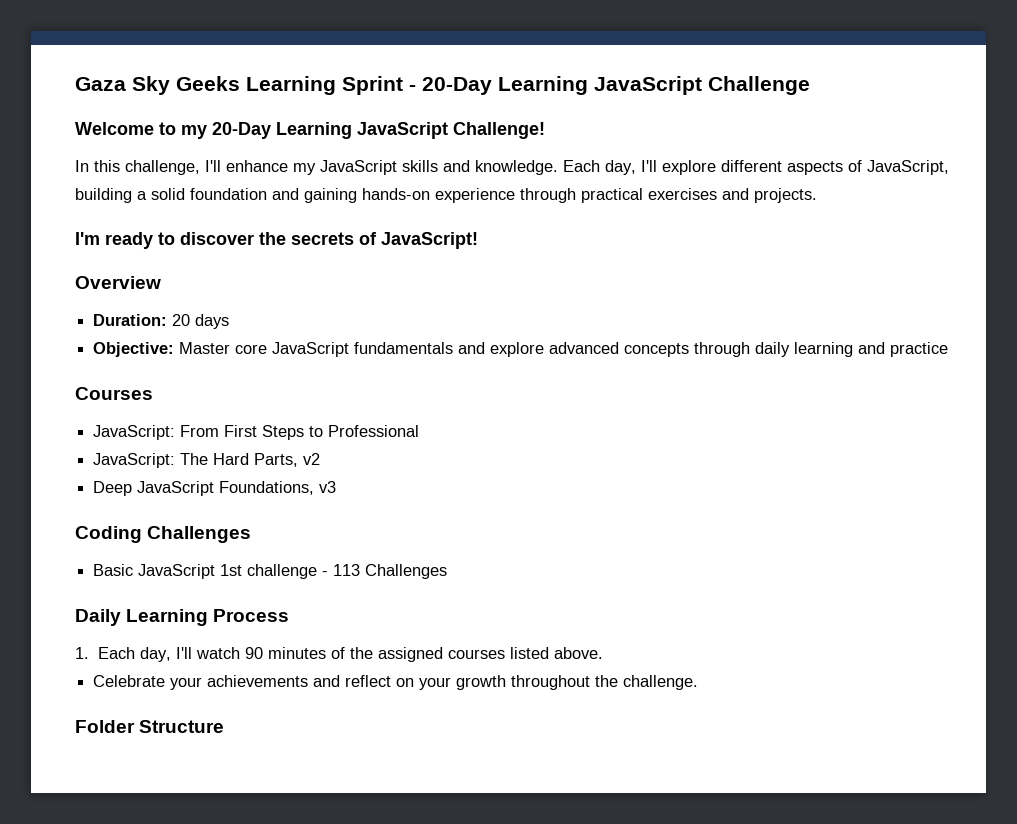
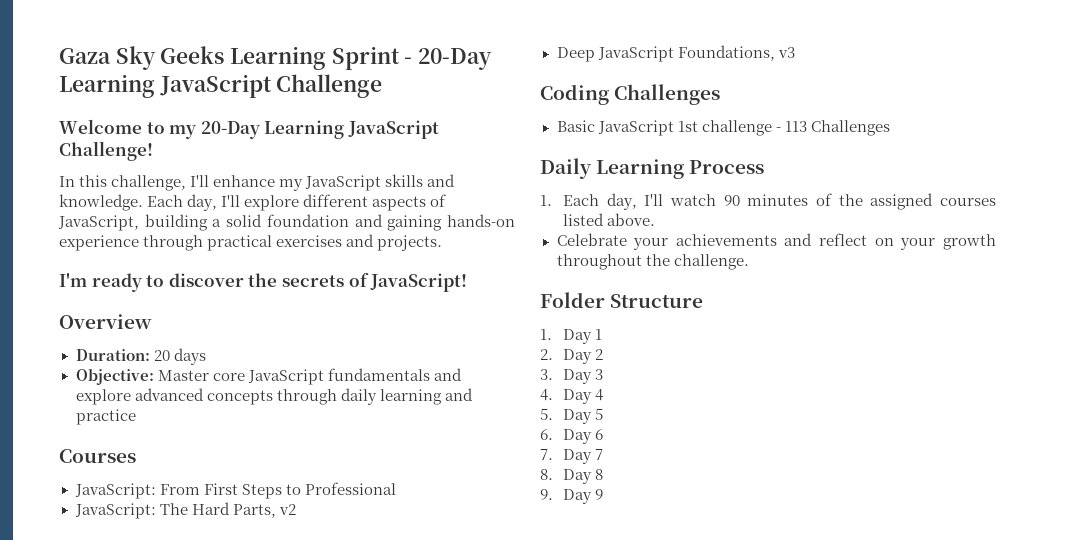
(225, 726) none -> [540,329,603,344] [540,349,604,364] [540,369,604,384] [540,389,604,404] [540,408,604,424] [540,429,604,444] [540,449,604,464] [540,469,604,484] [540,489,604,504] // 1. Day 1 // 2. Day 2 // 3. Day 3 // 4. Day 4 // 5. Day 5 // 6. Day 6 // 7. Day 7 // 8. Day 8 // 9. Day 9

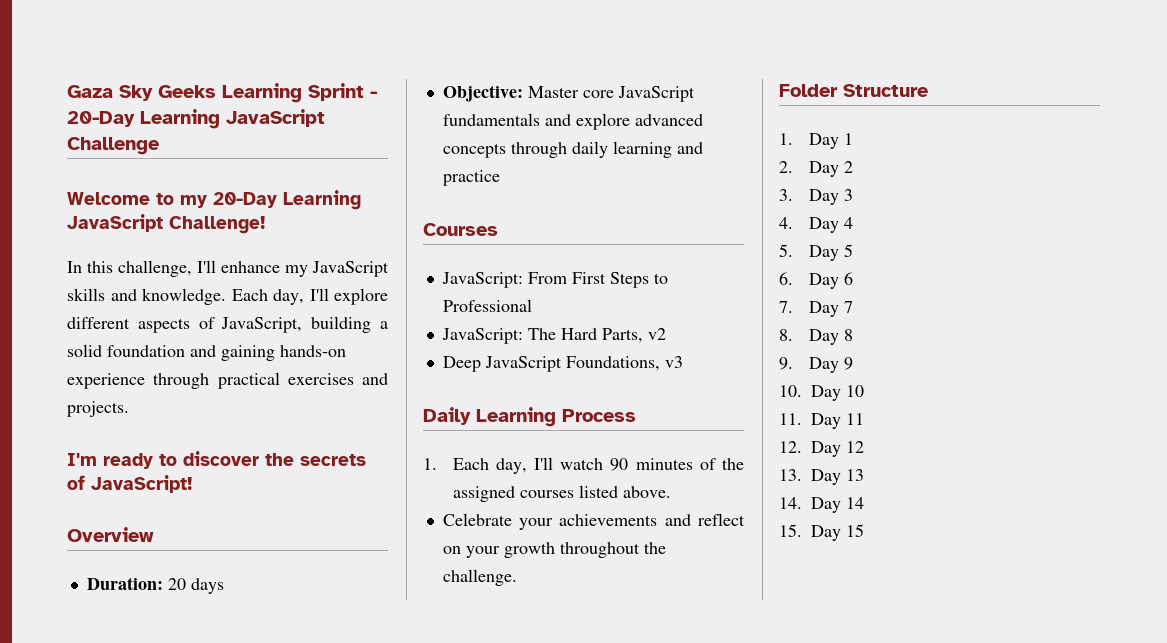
[540,84,721,105] [556,120,890,136] // Coding Challenges // Basic JavaScript 1st challenge - 113 Challenges -> (683, 362) none
(604, 494) none -> [779,385,864,401] [779,413,864,429] [779,441,864,457] [779,469,864,485] [779,497,864,513] [779,524,864,541] // 10. Day 10 // 11. Day 11 // 12. Day 12 // 13. Day 13 // 14. Day 14 // 15. Day 15

